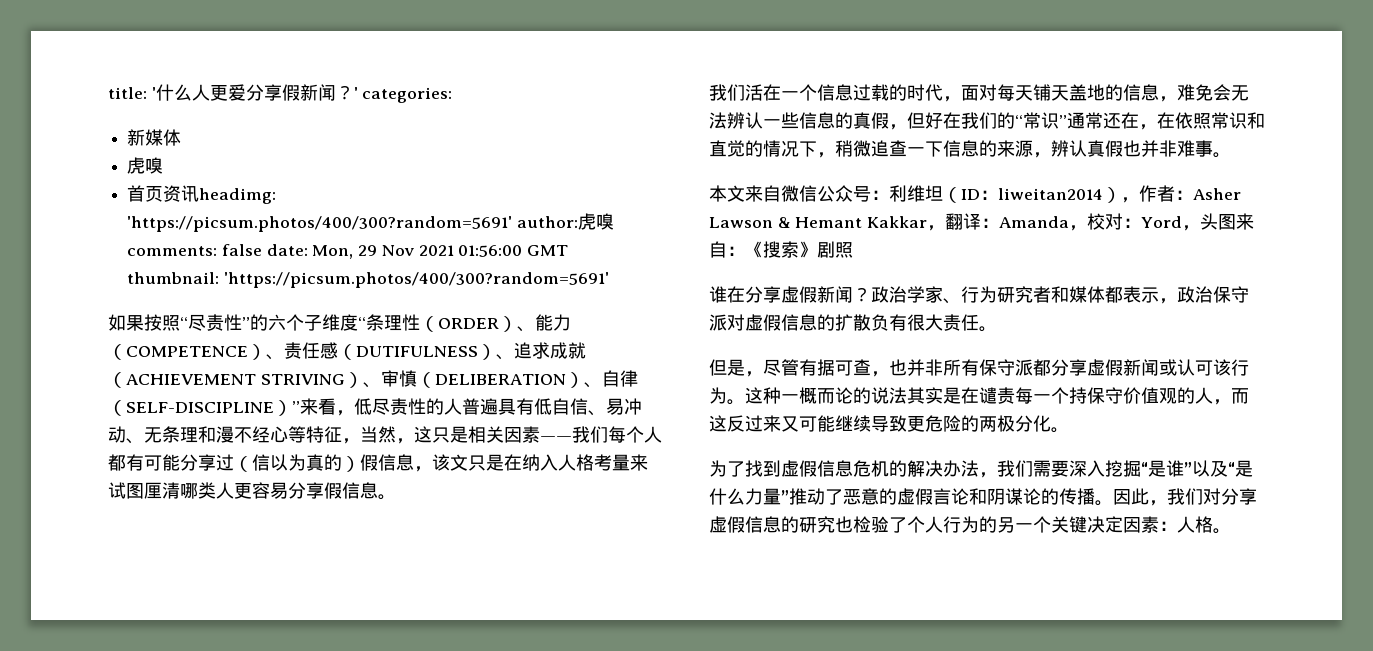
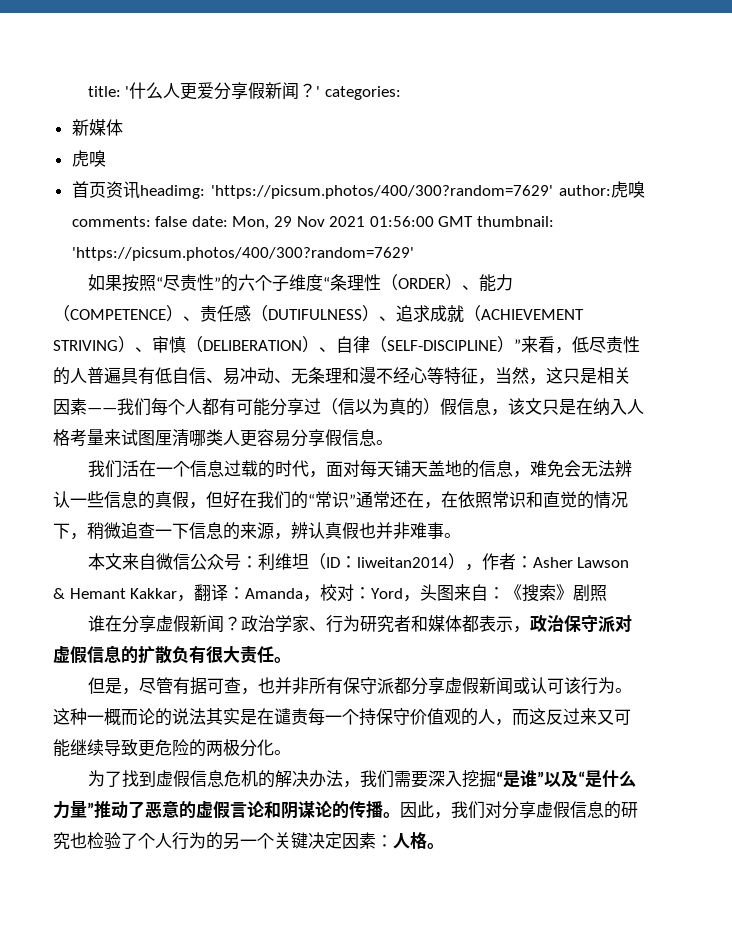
[127,216,513,232] 'https://picsum.photos/400/300?random=5691' -> [210,185,553,199] 'https://picsum.photos/400/300?random=7629'
[223,272,609,288] 'https://picsum.photos/400/300?random=5691' -> [71,247,414,261] 'https://picsum.photos/400/300?random=7629'

